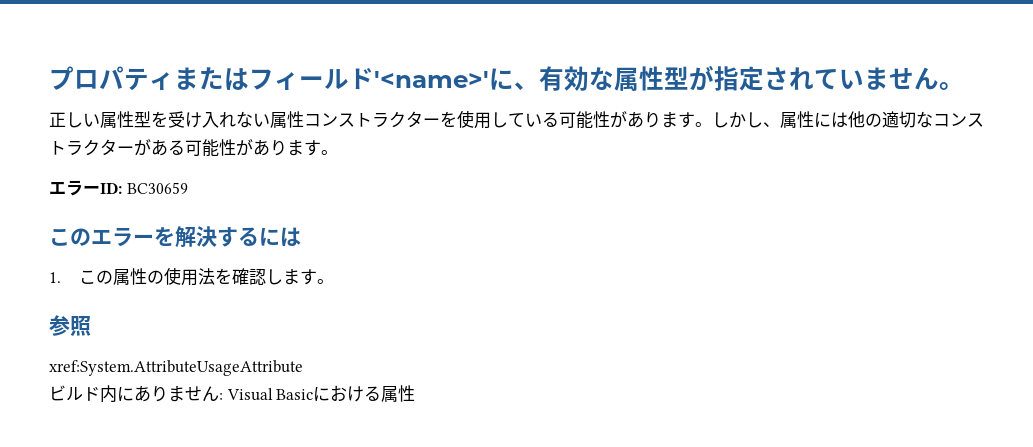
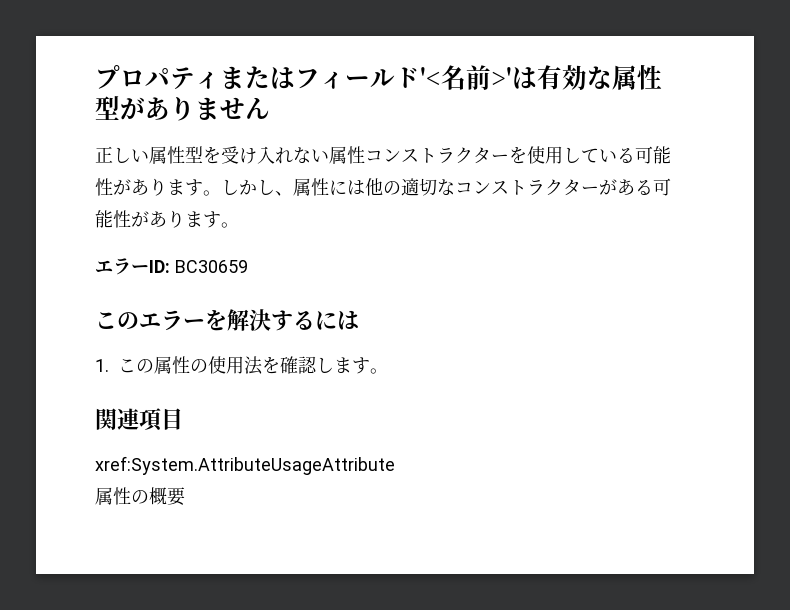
[374,68,539,90] '<name>'に、 -> [420,65,537,90] '<名前>'は
[714,66,964,91] 指定されていません。 -> [145,97,270,121] ありません
[49,315,91,336] 参照 -> [95,408,183,431] 関連項目
[49,385,416,403] ビルド内にありません: Visual Basicにおける属性 -> [95,487,185,506] 属性の概要

